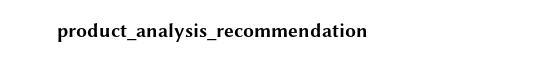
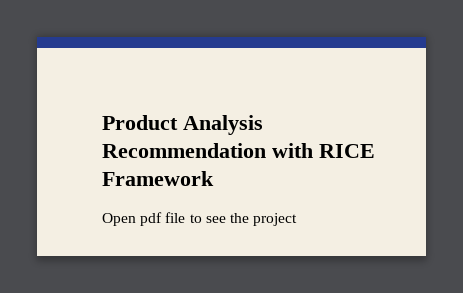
[57,23,368,42] product_analysis_recommendation -> [102,115,263,135] [102,143,375,158] [102,171,214,186] [102,212,298,226] Product Analysis Recommendation with RICE Framework // Open pdf file to see the project

